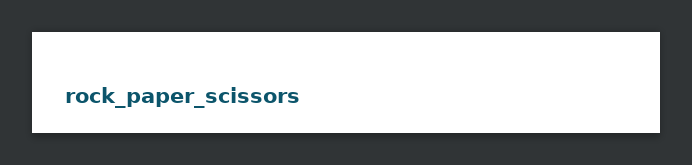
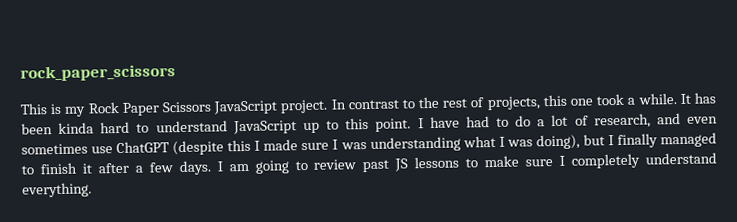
(300, 97) none -> [20,92,716,117] [21,112,718,135] [21,132,717,156] [21,152,717,176] [22,182,92,198] // This is my Rock Paper Scissors JavaScript project. In contrast to the rest of projects, this one took a while. It has been kinda hard to understand JavaScript up to this point. I have had to do a lot of research, and even sometimes use ChatGPT (despite this I made sure I was understanding what I was doing), but I finally managed to finish it after a few days. I am going to review past JS lessons to make sure I completely understand everything.

